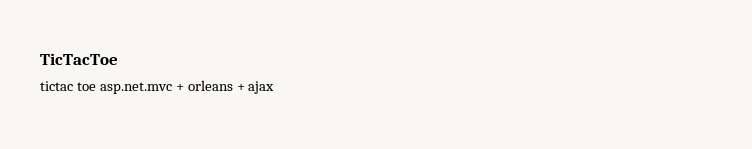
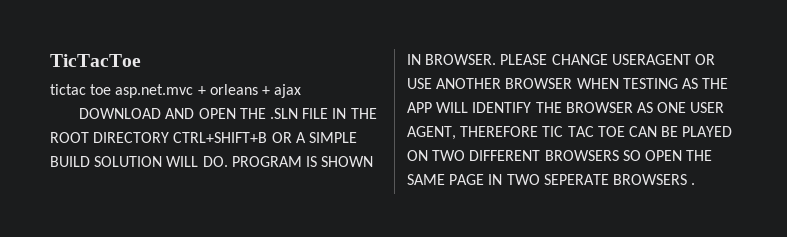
(275, 87) none -> [79,108,377,119] [50,132,357,143] [50,156,374,167] [407,54,715,65] [407,78,729,89] [407,102,725,113] [407,126,733,140] [407,150,713,161] [407,174,696,185] // DOWNLOAD AND OPEN THE .SLN FILE IN THE ROOT DIRECTORY CTRL+SHIFT+B OR A SIMPLE BUILD SOLUTION WILL DO. PROGRAM IS SHOWN IN BROWSER. PLEASE CHANGE USERAGENT OR USE ANOTHER BROWSER WHEN TESTING AS THE APP WILL IDENTIFY THE BROWSER AS ONE USER AGENT, THEREFORE TIC TAC TOE CAN BE PLAYED ON TWO DIFFERENT BROWSERS SO OPEN THE SAME PAGE IN TWO SEPERATE BROWSERS .

